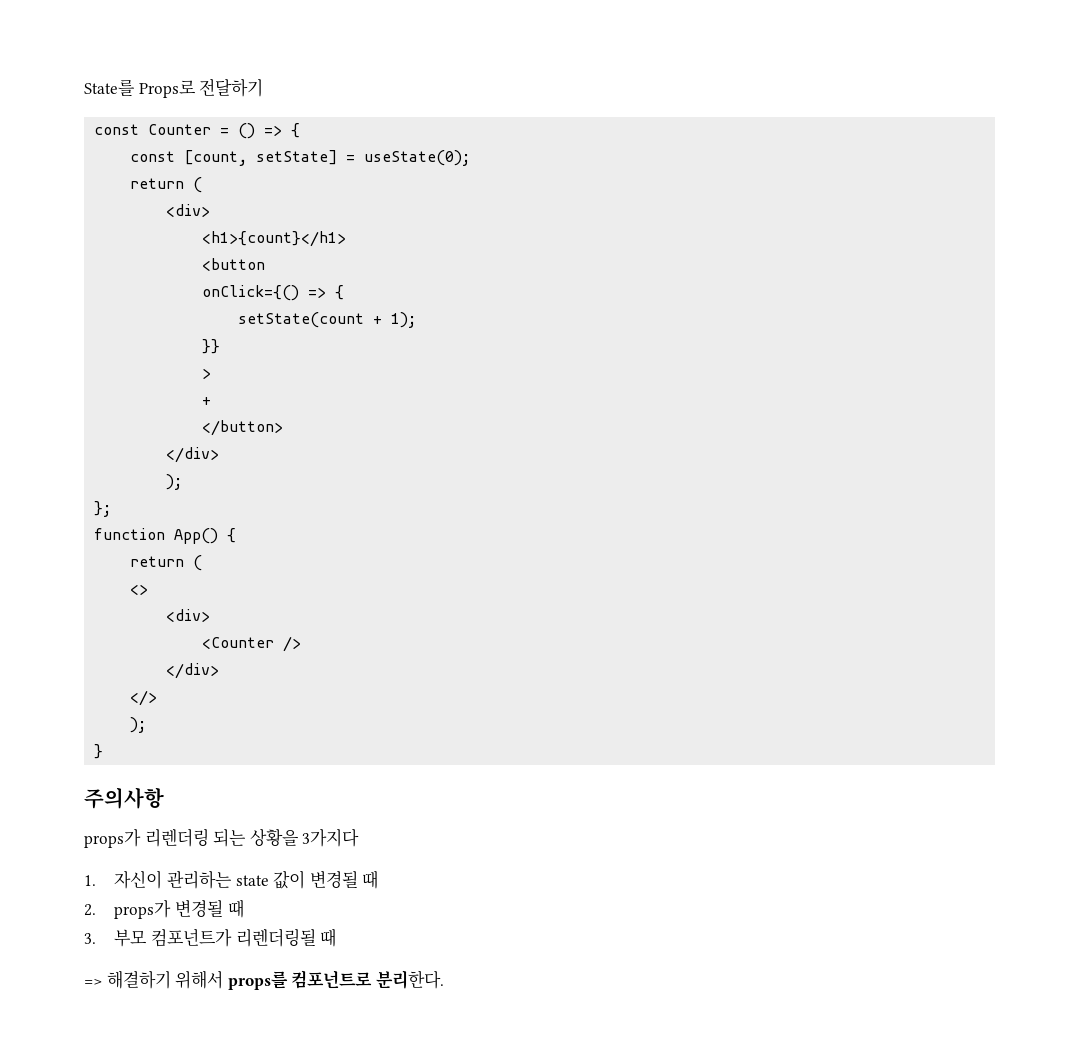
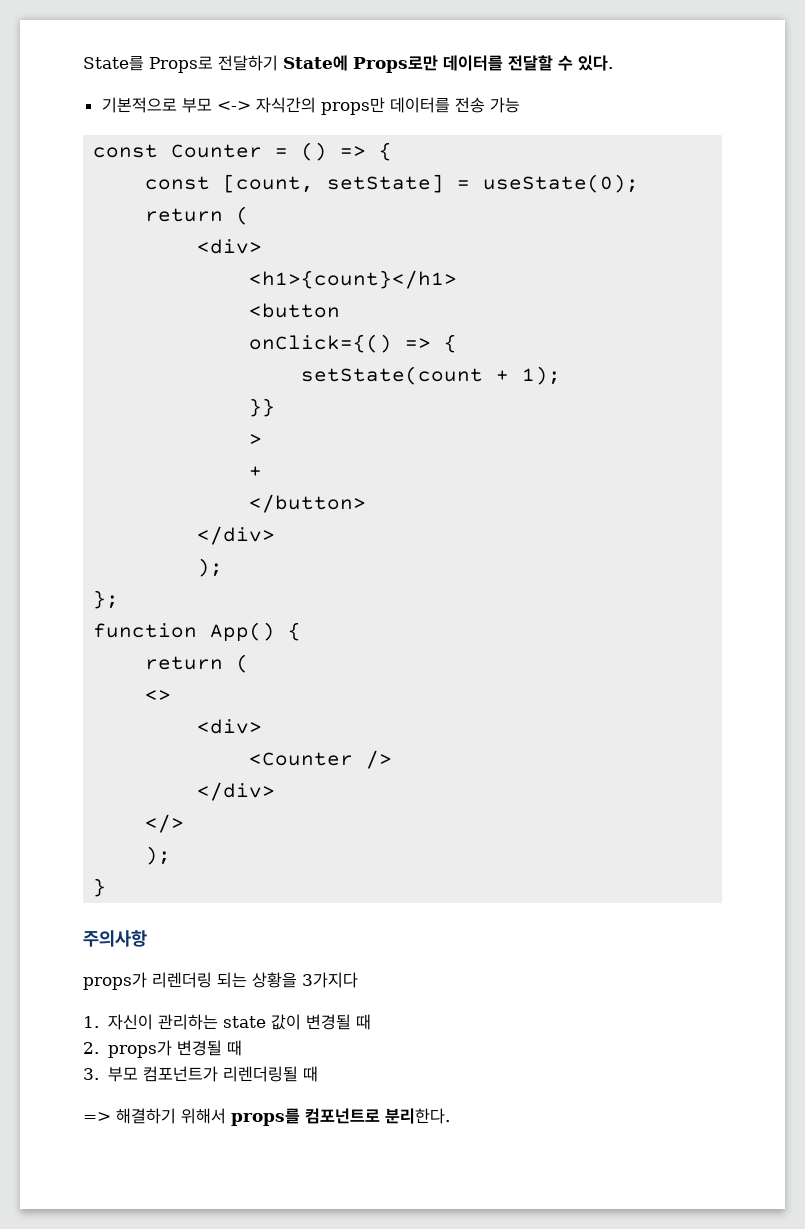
(264, 87) none -> [283,55,613,73] [101,97,520,115] State에 Props로만 데이터를 전달할 수 있다. // 기본적으로 부모 <-> 자식간의 props만 데이터를 전송 가능

